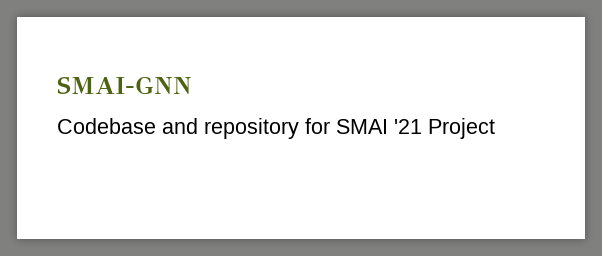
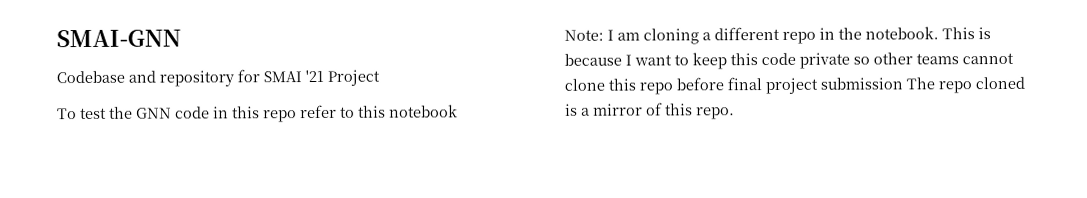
(495, 128) none -> [57,104,458,123] [564,26,991,45] [564,52,1014,70] [564,76,1025,95] [565,102,735,120] // To test the GNN code in this repo refer to this notebook // Note: I am cloning a different repo in the notebook. This is because I want to keep this code private so other teams cannot clone this repo before final project submission The repo cloned is a mirror of this repo.

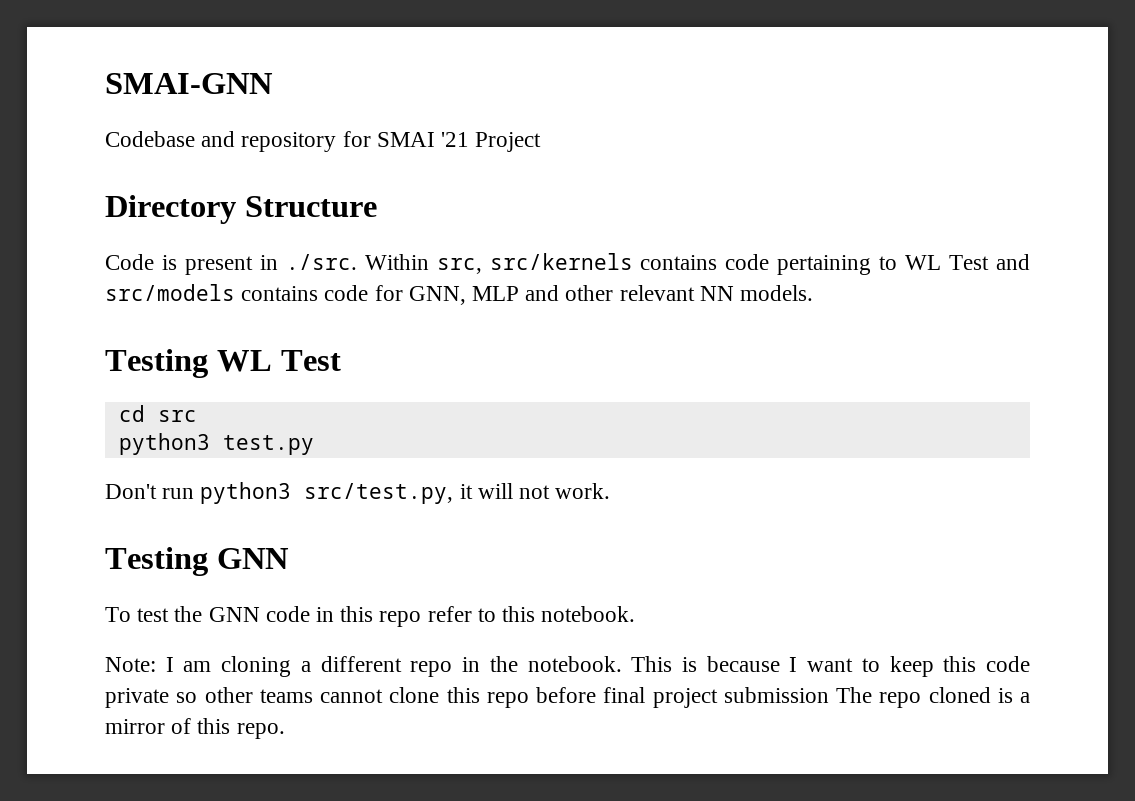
(380, 77) none -> [105,195,377,224] [105,253,1030,275] [105,284,814,305] [105,349,341,378] [118,405,197,422] [118,433,314,455] [105,482,611,504] [105,547,289,576] // Directory Structure // Code is present in ./src. Within src, src/kernels contains code pertaining to WL Test and src/models contains code for GNN, MLP and other relevant NN models. // Testing WL Test // cd src // python3 test.py // Don't run python3 src/test.py, it will not work. // Testing GNN
[389,104,458,118] notebook -> [541,606,636,622] notebook.

